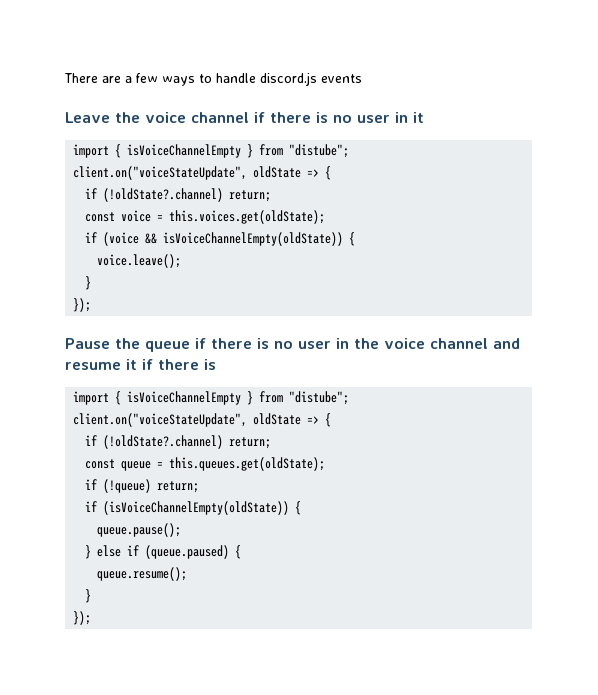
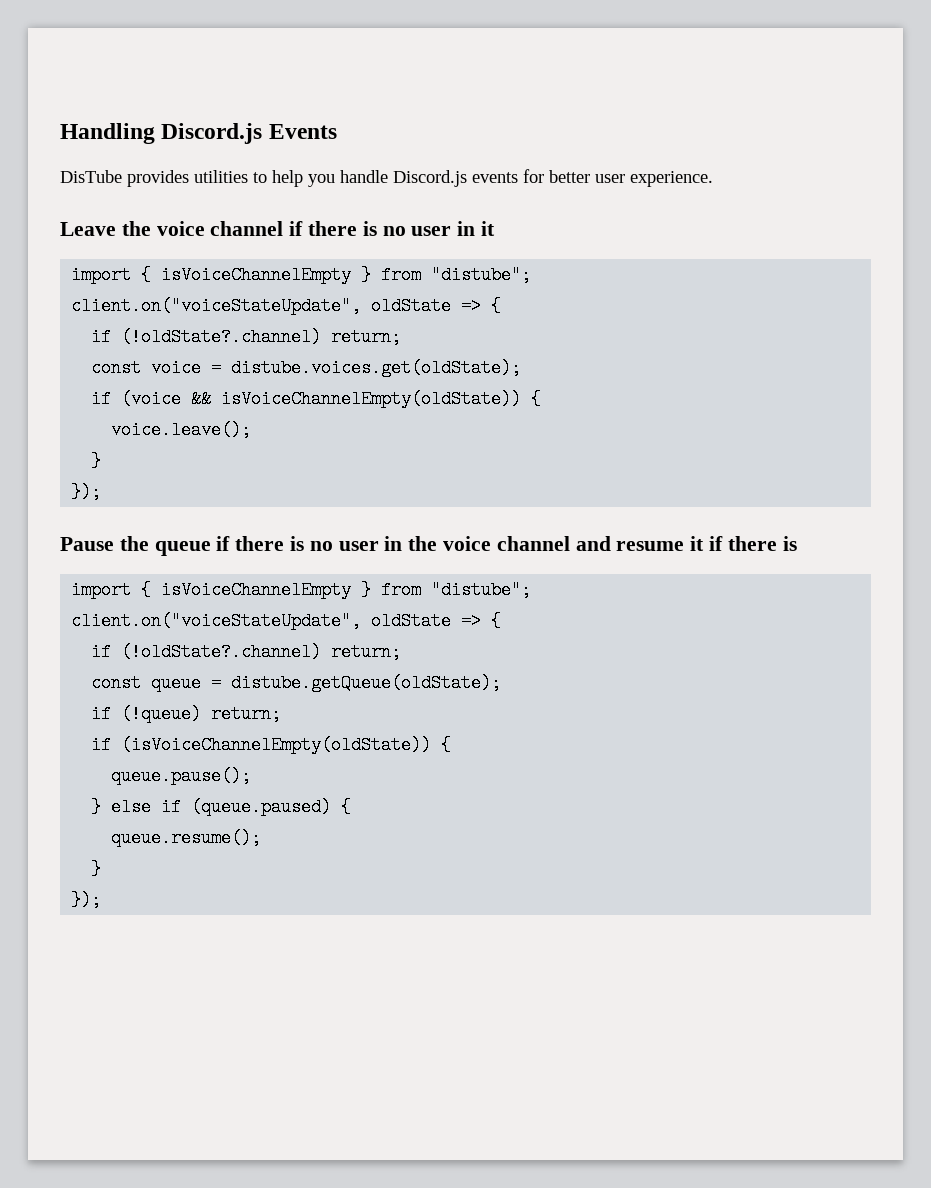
[64,72,362,86] There are a few ways to handle discord.js events -> [60,123,337,144] [60,169,713,187] Handling Discord.js Events // DisTube provides utilities to help you handle Discord.js events for better user experience.
[169,210,326,224] this.voices.get(oldState); -> [231,359,522,377] distube.voices.get(oldState);
[169,457,326,471] this.queues.get(oldState); -> [231,674,502,692] distube.getQueue(oldState);

